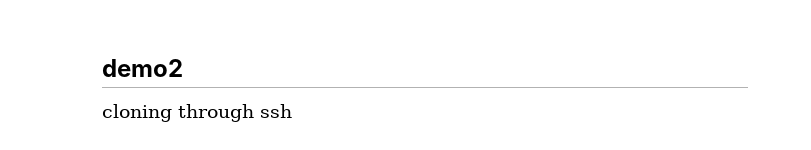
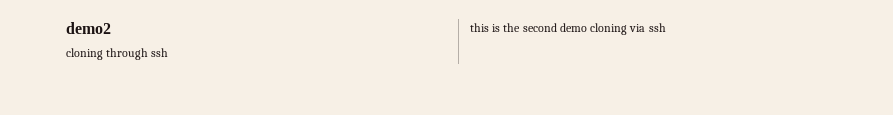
(292, 111) none -> [470,23,666,35] // this is the second demo cloning via ssh

